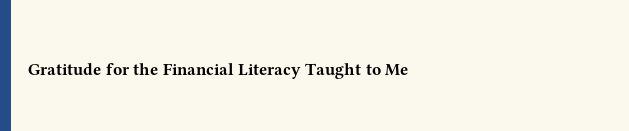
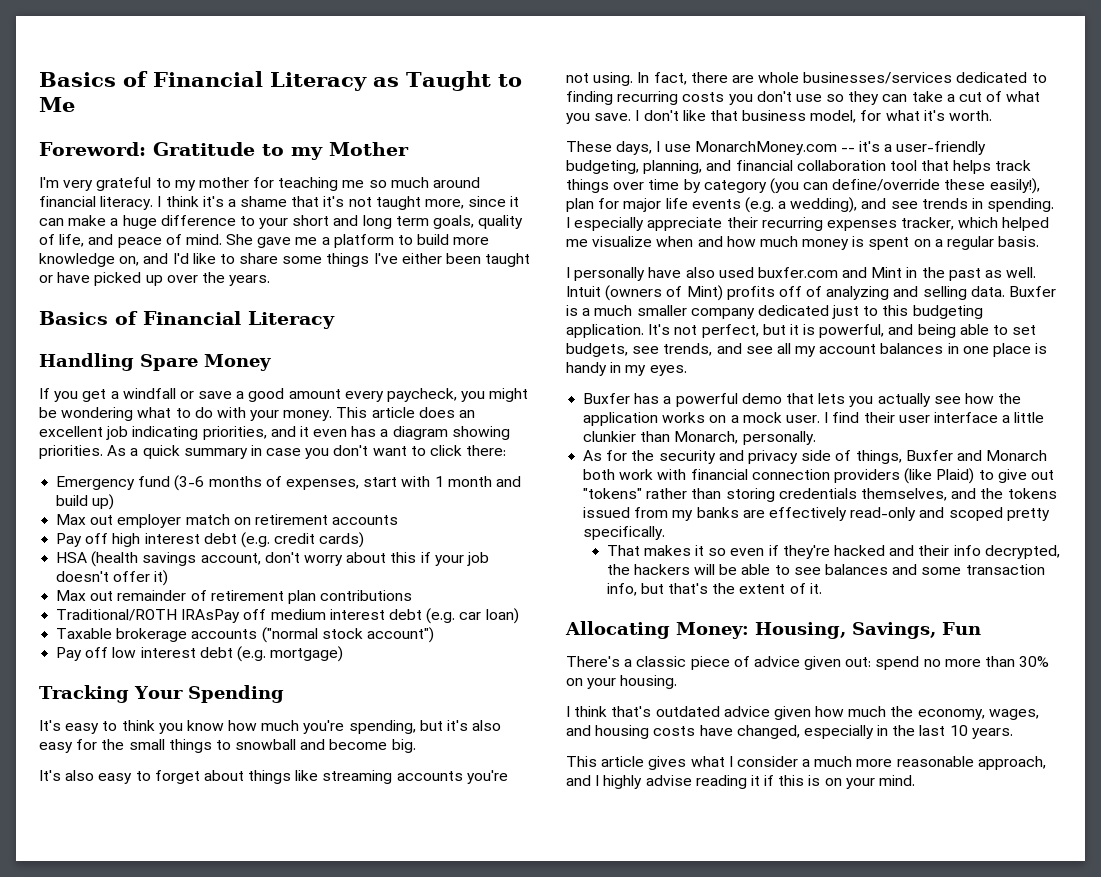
[28,63,302,79] Gratitude for the Financial Literacy -> [39,71,399,91] Basics of Financial Literacy as
(409, 70) none -> [39,142,409,160] [39,177,481,191] [39,196,520,210] [39,215,524,229] [39,234,490,248] [39,253,531,267] [39,272,271,286] [39,311,335,329] [39,353,271,371] [39,388,529,402] [39,407,476,421] [39,426,510,440] [39,445,507,459] [56,475,521,491] [56,494,115,510] [56,514,399,528] [56,532,365,548] [56,551,489,567] [56,570,169,586] [56,590,413,604] [56,608,519,624] [56,627,434,643] [56,646,344,662] [39,685,284,703] [39,720,502,734] [39,739,416,753] [39,770,508,784] [566,72,1047,86] [566,91,1041,105] [566,110,993,124] [566,141,987,155] [566,160,1032,174] [566,178,1040,194] [566,197,1055,213] [566,217,1050,231] [566,236,1040,250] [566,267,1037,281] [566,285,1057,301] [566,305,983,319] [566,324,1037,338] [566,343,1048,357] [566,362,687,376] [583,393,1022,407] [583,412,1045,426] [583,431,816,445] [583,450,1048,464] [583,468,1054,484] [583,488,1057,502] [583,507,1050,521] [583,526,666,540] [606,545,1060,559] [606,564,1045,575] [606,583,822,596] [565,621,981,639] [566,656,1050,670] [566,675,678,689] [566,706,1039,720] [566,725,1013,739] [566,756,1046,770] [566,775,916,789] // Foreword: Gratitude to my Mother // I'm very grateful to my mother for teaching me so much around financial literacy. I think it's a shame that it's not taught more, since it can make a huge difference to your short and long term goals, quality of life, and peace of mind. She gave me a platform to build more knowledge on, and I'd like to share some things I've either been taught or have picked up over the years. // Basics of Financial Literacy // Handling Spare Money // If you get a windfall or save a good amount every paycheck, you might be wondering what to do with your money. This article does an excellent job indicating priorities, and it even has a diagram showing priorities. As a quick summary in case you don't want to click there: // Emergency fund (3-6 months of expenses, start with 1 month and build up) // Max out employer match on retirement accounts // Pay off high interest debt (e.g. credit cards) // HSA (health savings account, don't worry about this if your job doesn't offer it) // Max out remainder of retirement plan contributions // Traditional/ROTH IRAsPay off medium interest debt (e.g. car loan) // Taxable brokerage accounts ("normal stock account") // Pay off low interest debt (e.g. mortgage) // Tracking Your Spending // It's easy to think you know how much you're spending, but it's also easy for the small things to snowball and become big. // It's also easy to forget about things like streaming accounts you're not using. In fact, there are whole businesses/services dedicated to finding recurring costs you don't use so they can take a cut of what you save. I don't like that business model, for what it's worth. // These days, I use MonarchMoney.com -- it's a user-friendly budgeting, planning, and financial collaboration tool that helps track things over time by category (you can define/override these easily!), plan for major life events (e.g. a wedding), and see trends in spending. I especially appreciate their recurring expenses tracker, which helped me visualize when and how much money is spent on a regular basis. // I personally have also used buxfer.com and Mint in the past as well. Intuit (owners of Mint) profits off of analyzing and selling data. Buxfer is a much smaller company dedicated just to this budgeting application. It's not perfect, but it is powerful, and being able to set budgets, see trends, and see all my account balances in one place is handy in my eyes. // Buxfer has a powerful demo that lets you actually see how the application works on a mock user. I find their user interface a little clunkier than Monarch, personally. // As for the security and privacy side of things, Buxfer and Monarch both work with financial connection providers (like Plaid) to give out "tokens" rather than storing credentials themselves, and the tokens issued from my banks are effectively read-only and scoped pretty specifically. // That makes it so even if they're hacked and their info decrypted, the hackers will be able to see balances and some transaction info, but that's the extent of it. // Allocating Money: Housing, Savings, Fun // There's a classic piece of advice given out: spend no more than 30% on your housing. // I think that's outdated advice given how much the economy, wages, and housing costs have changed, especially in the last 10 years. // This article gives what I consider a much more reasonable approach, and I highly advise reading it if this is on your mind.

